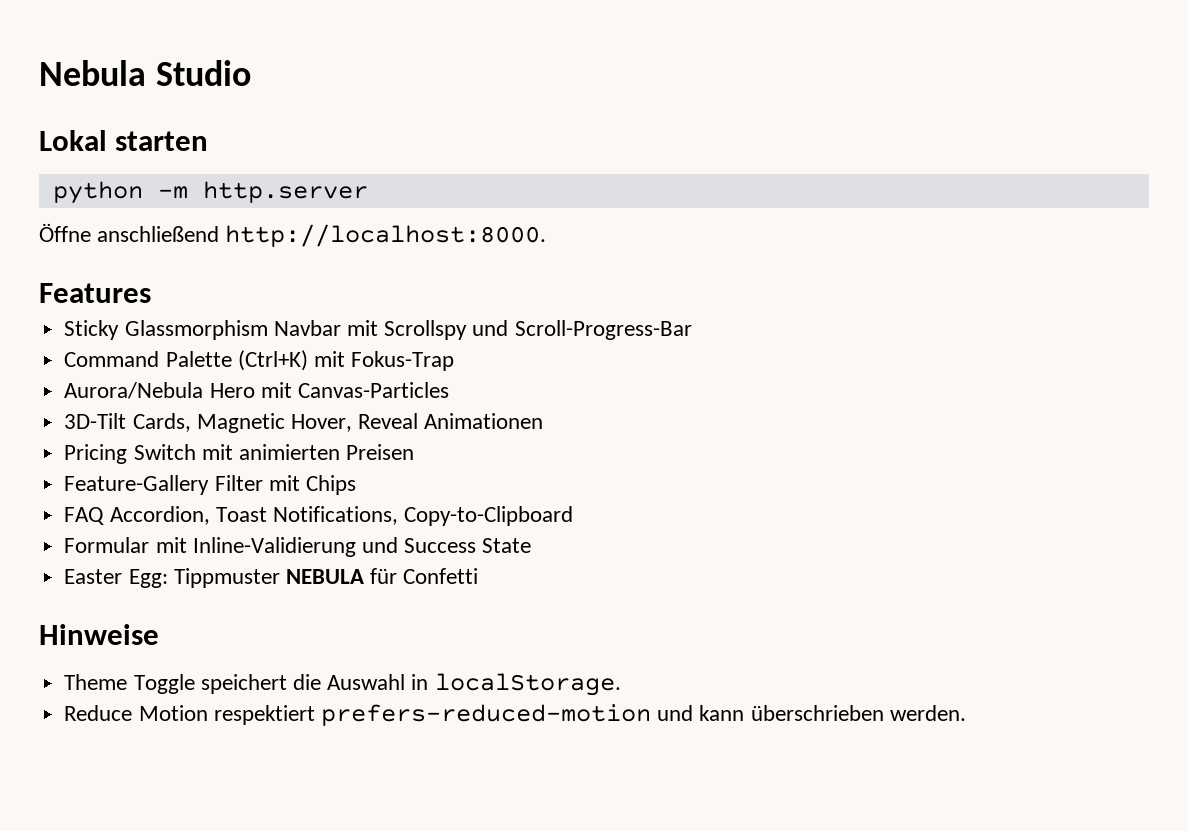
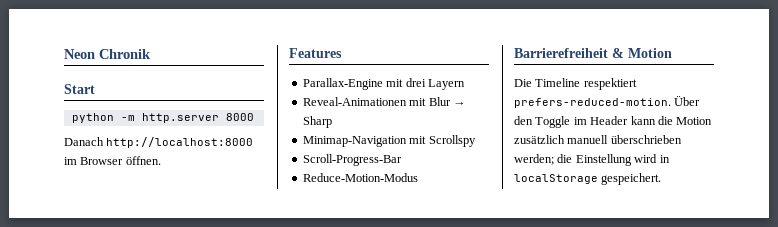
[39,60,251,86] [39,130,209,151] Nebula Studio // Lokal starten -> [64,49,151,59] [64,84,95,94] Neon Chronik // Start
[39,223,547,247] [39,283,151,303] [64,320,341,340] // Öffne anschließend http://localhost:8000. // Features // Sticky Glassmorphism Navbar -> [225,113,254,121] [64,137,254,148] [64,156,161,165] [289,48,342,58] [302,78,465,90] [302,97,466,106] [302,116,332,128] [302,136,407,147] 8000 // Danach http://localhost:8000 im Browser öffnen. // Features // Parallax-Engine mit drei Layern // Reveal-Animationen mit Blur → Sharp // Minimap-Navigation
[472,320,509,336] und -> (476, 141) //
[64,350,455,371] [64,382,449,399] [64,413,544,433] [64,444,415,464] [64,475,356,495] [64,506,574,526] [64,537,532,557] [64,568,479,588] [39,624,159,645] [64,673,621,696] [64,704,966,726] Command Palette (Ctrl+K) mit Fokus-Trap // Aurora/Nebula Hero mit Canvas-Particles // 3D-Tilt Cards, Magnetic Hover, Reveal Animationen // Pricing Switch mit animierten Preisen // Feature-Gallery Filter mit Chips // FAQ Accordion, Toast Notifications, Copy-to-Clipboard // Formular mit Inline-Validierung und Success State // Easter Egg: Tippmuster NEBULA für Confetti // Hinweise // Theme Toggle speichert die Auswahl in localStorage. // Reduce Motion respektiert prefers-reduced-motion und kann überschrieben werden. -> [302,173,418,182] [514,48,672,58] [514,78,637,90] [514,96,701,108] [514,116,713,128] [514,135,682,144] [514,154,670,166] [514,173,662,185] Reduce-Motion-Modus // Barrierefreiheit & Motion // Die Timeline respektiert prefers-reduced-motion. Über den Toggle im Header kann die Motion zusätzlich manuell überschrieben werden; die Einstellung wird in localStorage gespeichert.

